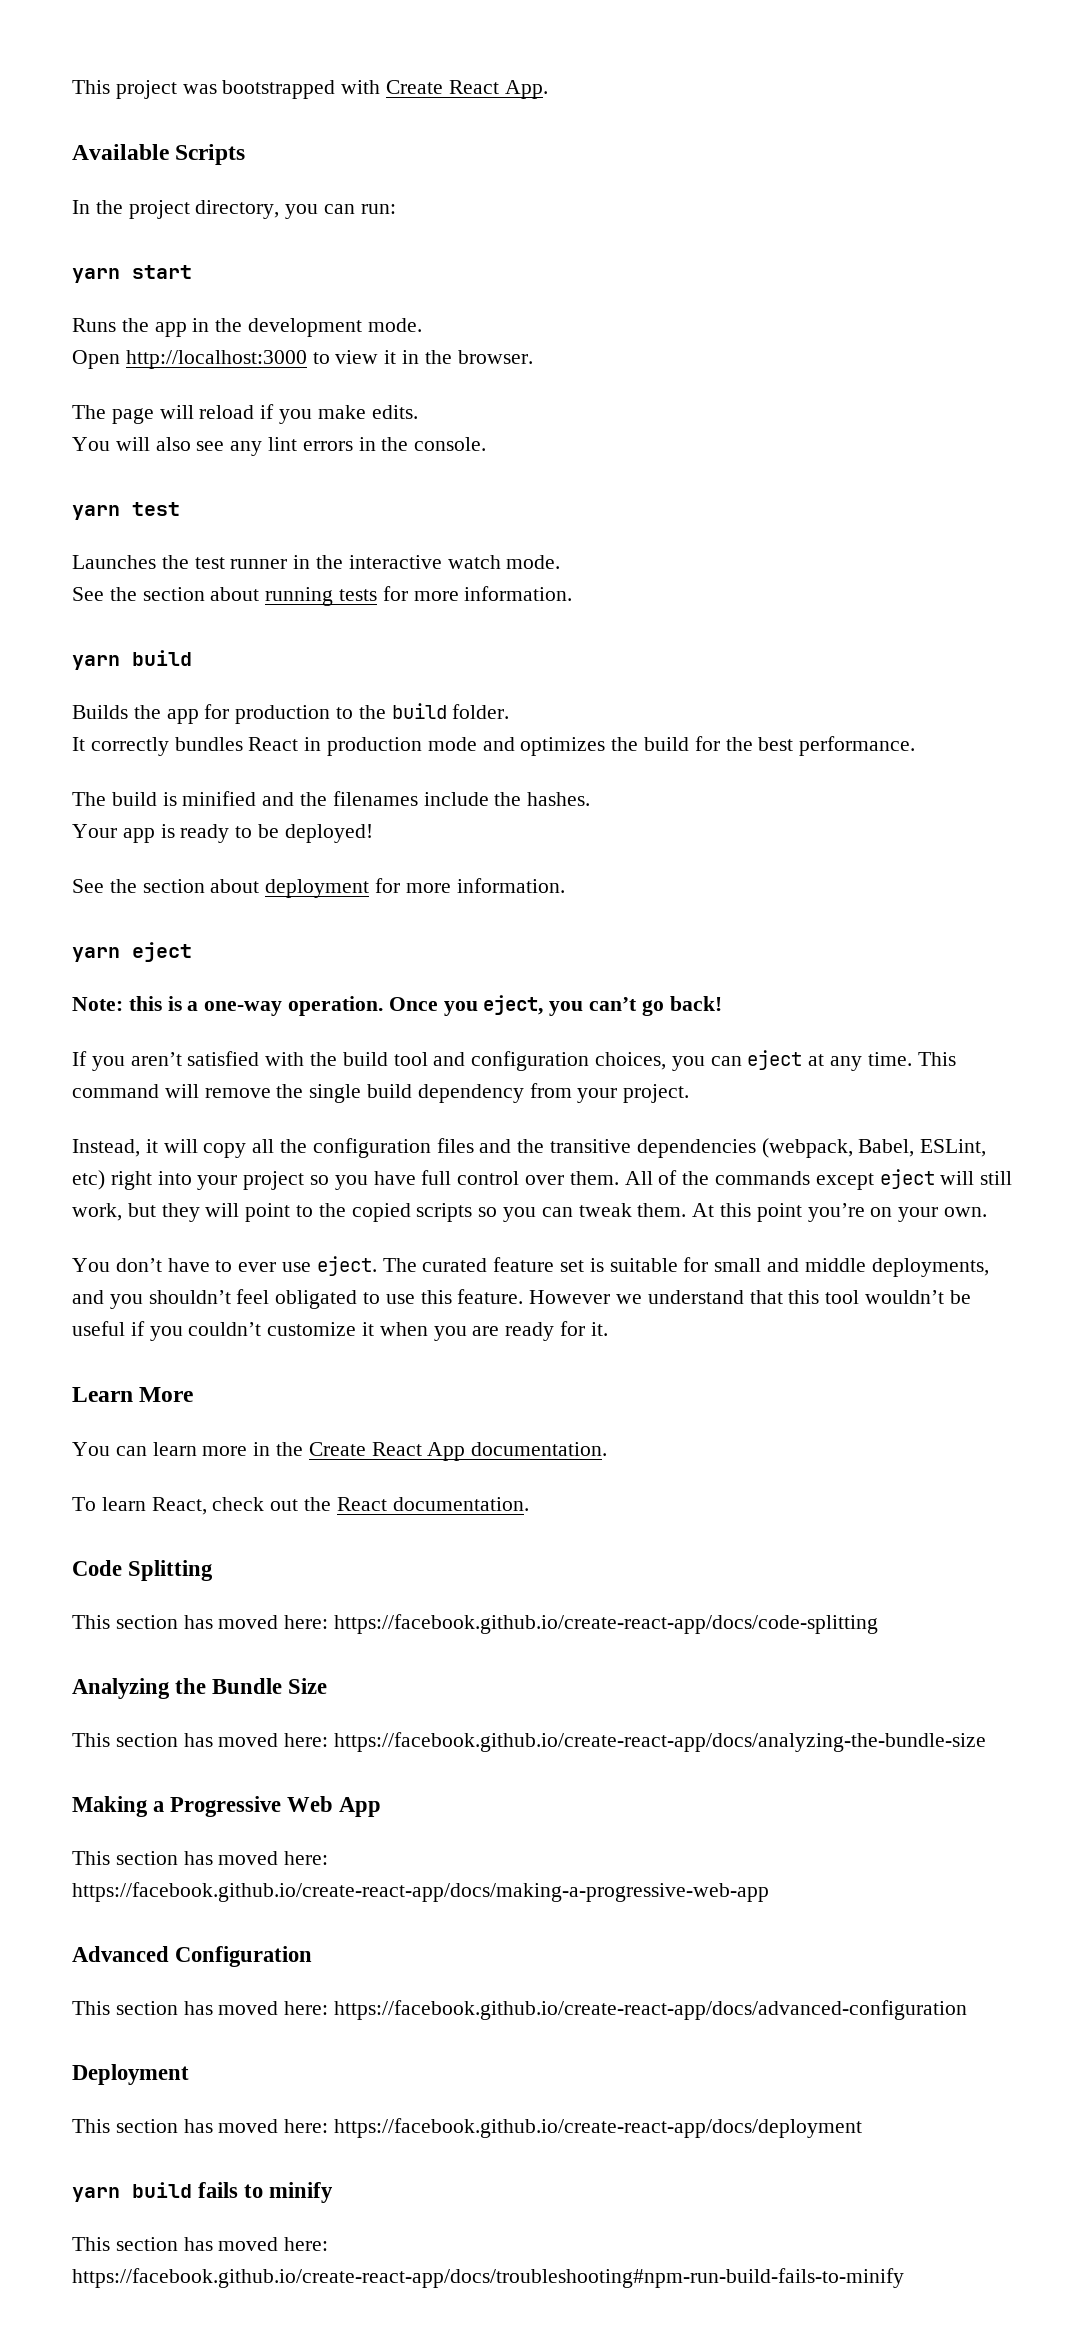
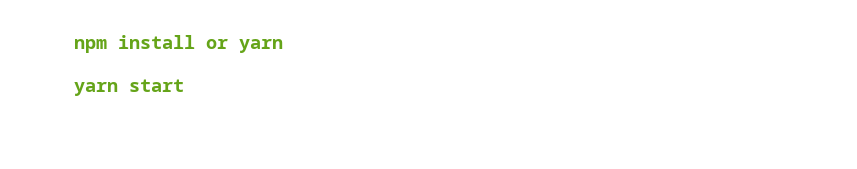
[72,80,548,99] [72,144,246,165] [72,200,396,219] [72,265,192,283] [72,318,422,337] [72,350,533,369] [72,404,418,424] [72,437,487,456] [72,502,180,520] [72,555,561,569] [72,586,573,606] [72,650,192,670] [72,703,510,724] [72,736,916,756] [72,791,591,806] [72,824,373,843] [72,878,565,898] [72,942,192,962] [72,995,722,1016] [72,1050,956,1071] [72,1083,690,1103] [72,1138,987,1158] [72,1169,1013,1190] [72,1203,988,1222] [72,1256,989,1277] [72,1289,971,1309] [72,1321,608,1341] [72,1387,194,1402] [72,1442,608,1461] [72,1497,529,1515] [72,1560,214,1581] [72,1614,879,1634] [72,1678,328,1699] [72,1732,987,1752] [72,1796,382,1817] [72,1851,329,1865] [72,1882,769,1902] [72,1946,313,1967] [72,2000,968,2020] [72,2064,189,2085] [72,2118,863,2138] [72,2182,334,2203] [72,2237,329,2251] [72,2268,904,2288] This project was bootstrapped with Create React App. // Available Scripts // In the project directory, you can run: // yarn start // Runs the app in the development mode. // Open http://localhost:3000 to view it in the browser. // The page will reload if you make edits. // You will also see any lint errors in the console. // yarn test // Launches the test runner in the interactive watch mode. // See the section about running tests for more information. // yarn build // Builds the app for production to the build folder. // It correctly bundles React in production mode and optimizes the build for the best performance. // The build is minified and the filenames include the hashes. // Your app is ready to be deployed! // See the section about deployment for more information. // yarn eject // Note: this is a one-way operation. Once you eject, you can’t go back! // If you aren’t satisfied with the build tool and configuration choices, you can eject at any time. This command will remove the single build dependency from your project. // Instead, it will copy all the configuration files and the transitive dependencies (webpack, Babel, ESLint, etc) right into your project so you have full control over them. All of the commands except eject will still work, but they will point to the copied scripts so you can tweak them. At this point you’re on your own. // You don’t have to ever use eject. The curated feature set is suitable for small and middle deployments, and you shouldn’t feel obligated to use this feature. However we understand that this tool wouldn’t be useful if you couldn’t customize it when you are ready for it. // Learn More // You can learn more in the Create React App documentation. // To learn React, check out the React documentation. // Code Splitting // This section has moved here: https://facebook.github.io/create-react-app/docs/code-splitting // Analyzing the Bundle Size // This section has moved here: https://facebook.github.io/create-react-app/docs/analyzing-the-bundle-size // Making a Progressive Web App // This section has moved here: https://facebook.github.io/create-react-app/docs/making-a-progressive-web-app // Advanced Configuration // This section has moved here: https://facebook.github.io/create-react-app/docs/advanced-configuration // Deployment // This section has moved here: https://facebook.github.io/create-react-app/docs/deployment // yarn build fails to minify // This section has moved here: https://facebook.github.io/create-react-app/docs/troubleshooting#npm-run-build-fails-to-minify -> [74,35,283,53] [74,79,184,96] npm install or yarn // yarn start

